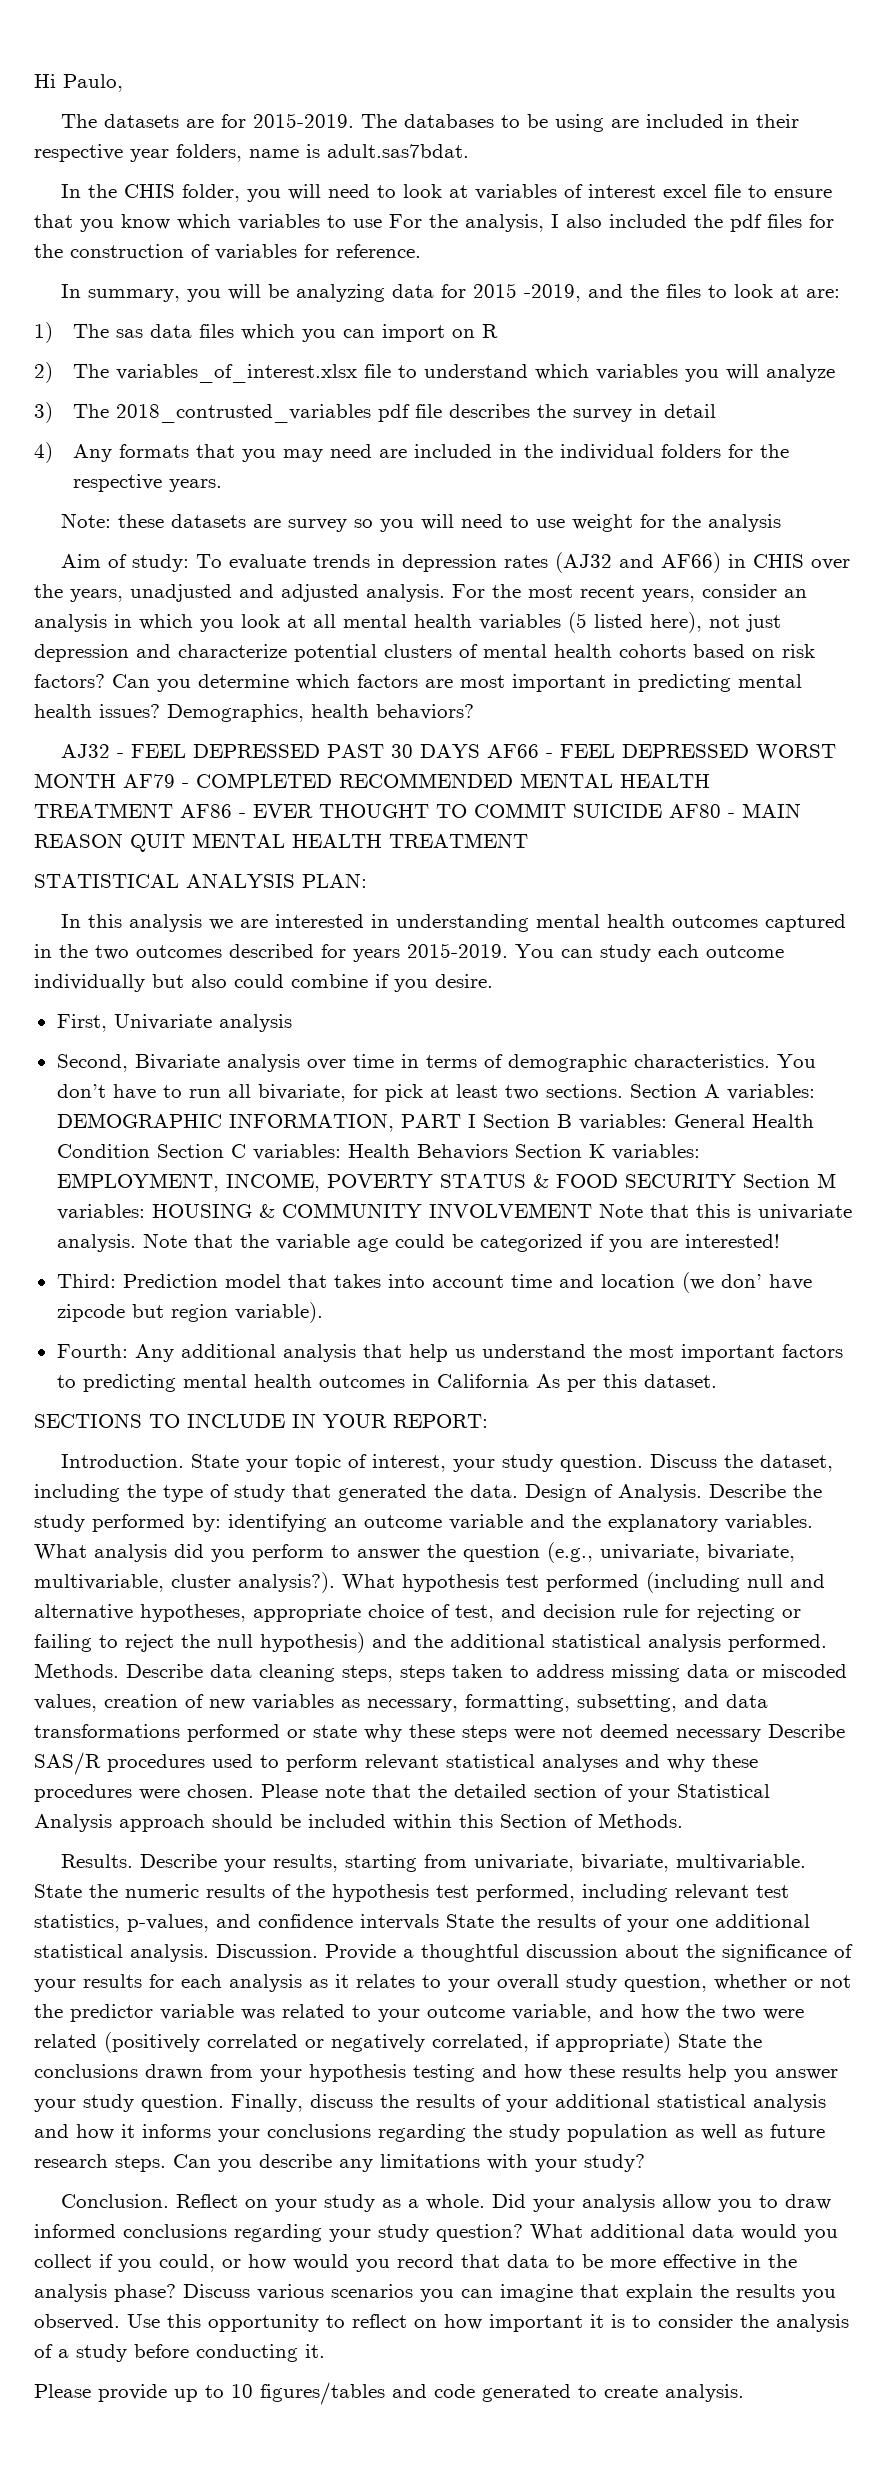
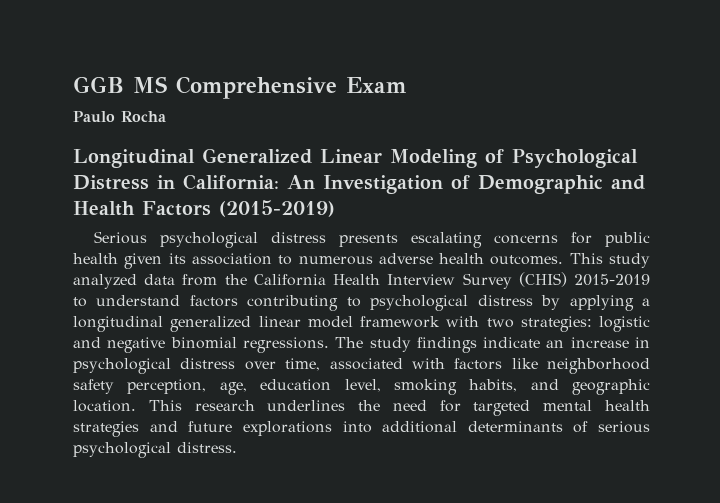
[34,74,123,92] [61,113,800,132] [34,144,469,162] [61,184,833,202] [34,214,834,232] [34,244,421,260] [61,283,841,302] [34,322,499,343] [34,362,836,383] [34,402,717,423] [34,442,790,463] [73,474,223,492] [61,513,782,532] [61,552,851,573] [34,584,807,602] [34,612,781,633] [34,644,815,662] [34,674,802,692] [34,704,474,722] [61,744,837,760] [34,773,710,788] [34,803,801,818] [34,833,528,852] [34,873,367,888] [61,914,847,932] [34,943,784,962] [34,974,493,992] [56,1014,292,1032] [56,1054,816,1072] [56,1084,815,1102] [56,1113,814,1132] [56,1144,700,1160] [56,1173,836,1192] [56,1203,852,1220] [56,1233,780,1252] [56,1272,812,1293] [56,1302,323,1323] [56,1344,843,1362] [56,1374,717,1392] [34,1413,488,1428] [61,1454,834,1472] [34,1484,822,1502] [34,1514,813,1532] [34,1542,795,1563] [34,1572,825,1593] [34,1604,801,1622] [34,1632,827,1653] [34,1663,847,1682] [34,1694,768,1712] [34,1724,845,1742] [34,1752,758,1775] [34,1784,770,1802] [34,1813,683,1832] [61,1854,807,1872] [34,1884,789,1902] [34,1914,810,1932] [34,1944,853,1962] [34,1974,851,1992] [34,2004,804,2022] [34,2032,762,2053] [34,2064,838,2082] [34,2094,826,2112] [34,2124,825,2142] [34,2154,645,2172] [61,2194,832,2212] [34,2224,838,2242] [34,2254,797,2272] [34,2284,836,2302] [34,2314,849,2332] [34,2344,325,2362] [34,2382,744,2405] Hi Paulo, // The datasets are for 2015-2019. The databases to be using are included in their respective year folders, name is adult.sas7bdat. // In the CHIS folder, you will need to look at variables of interest excel file to ensure that you know which variables to use For the analysis, I also included the pdf files for the construction of variables for reference. // In summary, you will be analyzing data for 2015 -2019, and the files to look at are: // 1) The sas data files which you can import on R // 2) The variables_of_interest.xlsx file to understand which variables you will analyze // 3) The 2018_contrusted_variables pdf file describes the survey in detail // 4) Any formats that you may need are included in the individual folders for the respective years. // Note: these datasets are survey so you will need to use weight for the analysis // Aim of study: To evaluate trends in depression rates (AJ32 and AF66) in CHIS over the years, unadjusted and adjusted analysis. For the most recent years, consider an analysis in which you look at all mental health variables (5 listed here), not just depression and characterize potential clusters of mental health cohorts based on risk factors? Can you determine which factors are most important in predicting mental health issues? Demographics, health behaviors? // AJ32 - FEEL DEPRESSED PAST 30 DAYS AF66 - FEEL DEPRESSED WORST MONTH AF79 - COMPLETED RECOMMENDED MENTAL HEALTH TREATMENT AF86 - EVER THOUGHT TO COMMIT SUICIDE AF80 - MAIN REASON QUIT MENTAL HEALTH TREATMENT // STATISTICAL ANALYSIS PLAN: // In this analysis we are interested in understanding mental health outcomes captured in the two outcomes described for years 2015-2019. You can study each outcome individually but also could combine if you desire. // First, Univariate analysis // Second, Bivariate analysis over time in terms of demographic characteristics. You don’t have to run all bivariate, for pick at least two sections. Section A variables: DEMOGRAPHIC INFORMATION, PART I Section B variables: General Health Condition Section C variables: Health Behaviors Section K variables: EMPLOYMENT, INCOME, POVERTY STATUS & FOOD SECURITY Section M variables: HOUSING & COMMUNITY INVOLVEMENT Note that this is univariate analysis. Note that the variable age could be categorized if you are interested! // Third: Prediction model that takes into account time and location (we don’ have zipcode but region variable). // Fourth: Any additional analysis that help us understand the most important factors to predicting mental health outcomes in California As per this dataset. // SECTIONS TO INCLUDE IN YOUR REPORT: // Introduction. State your topic of interest, your study question. Discuss the dataset, including the type of study that generated the data. Design of Analysis. Describe the study performed by: identifying an outcome variable and the explanatory variables. What analysis did you perform to answer the question (e.g., univariate, bivariate, multivariable, cluster analysis?). What hypothesis test performed (including null and alternative hypotheses, appropriate choice of test, and decision rule for rejecting or failing to reject the null hypothesis) and the additional statistical analysis performed. Methods. Describe data cleaning steps, steps taken to address missing data or miscoded values, creation of new variables as necessary, formatting, subsetting, and data transformations performed or state why these steps were not deemed necessary Describe SAS/R procedures used to perform relevant statistical analyses and why these procedures were chosen. Please note that the detailed section of your Statistical Analysis approach should be included within this Section of Methods. // Results. Describe your results, starting from univariate, bivariate, multivariable. State the numeric results of the hypothesis test performed, including relevant test statistics, p-values, and confidence intervals State the results of your one additional statistical analysis. Discussion. Provide a thoughtful discussion about the significance of your results for each analysis as it relates to your overall study question, whether or not the predictor variable was related to your outcome variable, and how the two were related (positively correlated or negatively correlated, if appropriate) State the conclusions drawn from your hypothesis testing and how these results help you answer your study question. Finally, discuss the results of your additional statistical analysis and how it informs your conclusions regarding the study population as well as future research steps. Can you describe any limitations with your study? // Conclusion. Reflect on your study as a whole. Did your analysis allow you to draw informed conclusions regarding your study question? What additional data would you collect if you could, or how would you record that data to be more effective in the analysis phase? Discuss various scenarios you can imagine that explain the results you observed. Use this opportunity to reflect on how important it is to consider the analysis of a study before conducting it. // Please provide up to 10 figures/tables and code generated to create analysis. -> [73,76,407,99] [73,111,166,123] [73,148,638,168] [73,174,645,194] [73,200,335,217] [93,231,650,248] [73,253,650,269] [73,272,650,289] [73,295,651,311] [73,316,650,332] [73,337,650,353] [73,358,650,374] [73,379,650,395] [73,400,650,416] [73,421,650,437] [73,442,237,458] GGB MS Comprehensive Exam // Paulo Rocha // Longitudinal Generalized Linear Modeling of Psychological Distress in California: An Investigation of Demographic and Health Factors (2015-2019) // Serious psychological distress presents escalating concerns for public health given its association to numerous adverse health outcomes. This study analyzed data from the California Health Interview Survey (CHIS) 2015-2019 to understand factors contributing to psychological distress by applying a longitudinal generalized linear model framework with two strategies: logistic and negative binomial regressions. The study findings indicate an increase in psychological distress over time, associated with factors like neighborhood safety perception, age, education level, smoking habits, and geographic location. This research underlines the need for targeted mental health strategies and future explorations into additional determinants of serious psychological distress.

